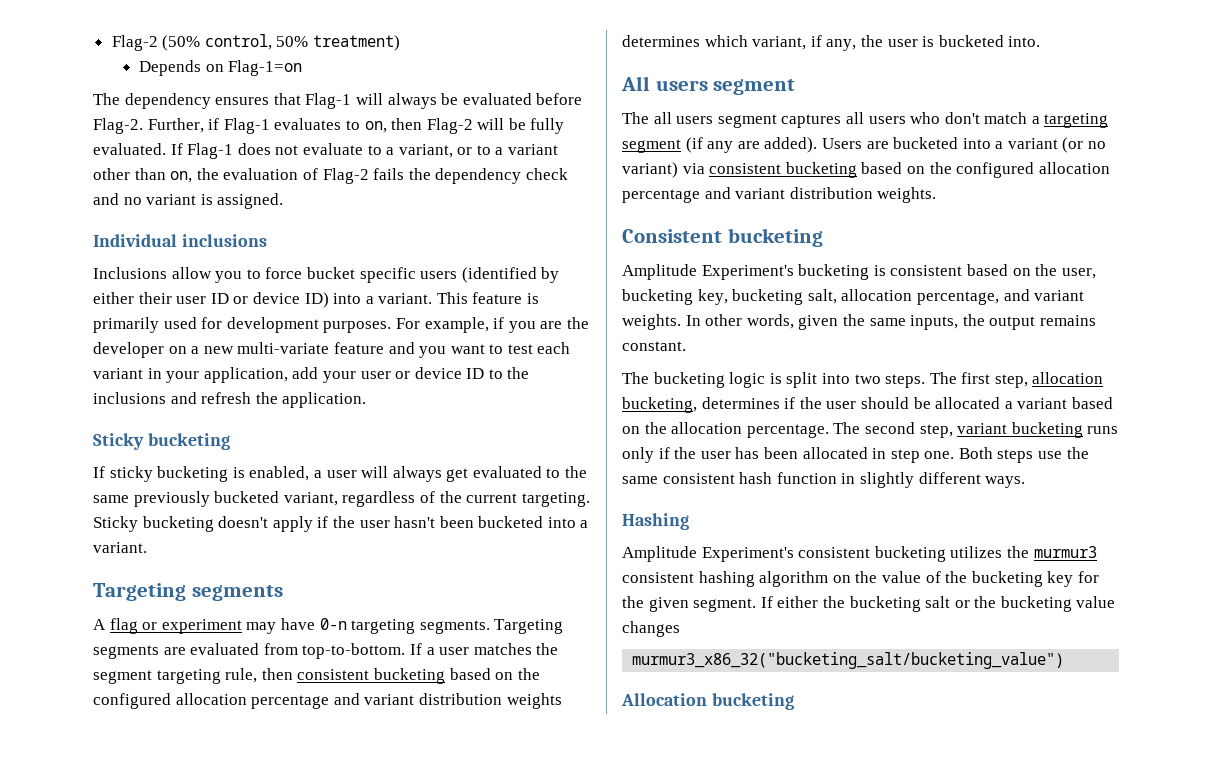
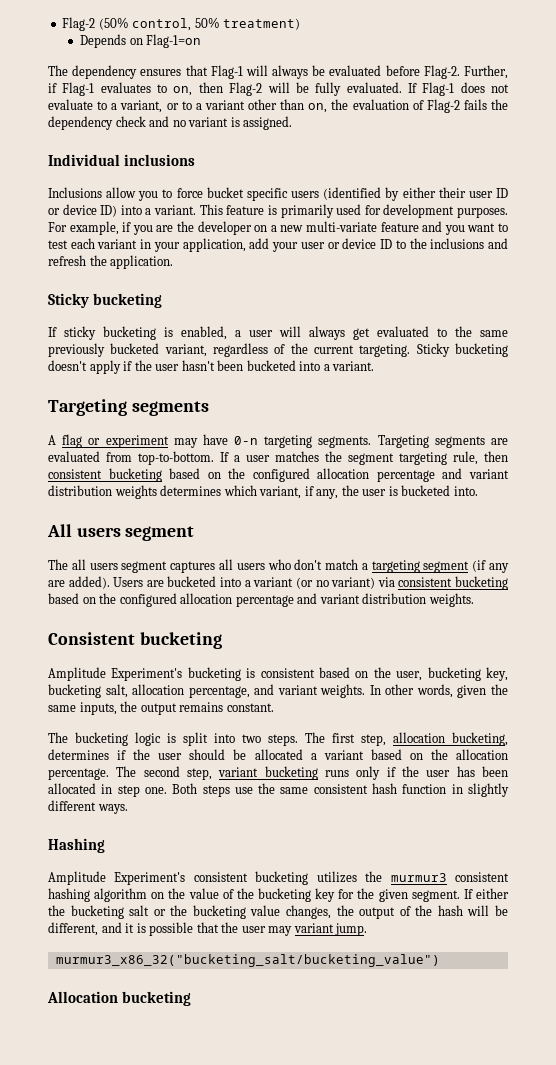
[622,621,680,637] changes -> [286,905,508,919] [48,922,368,936] changes, the output of the hash will be different, and it is possible that the user may variant jump.

